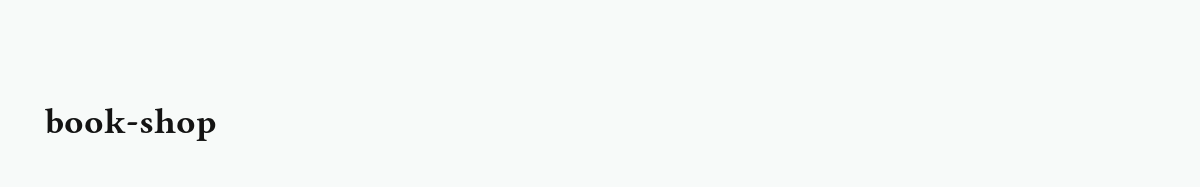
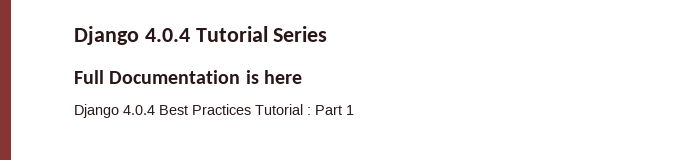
[45,108,217,141] book-shop -> [74,26,328,45] [74,70,302,84] [74,104,354,118] Django 4.0.4 Tutorial Series // Full Documentation is here // Django 4.0.4 Best Practices Tutorial : Part 1

